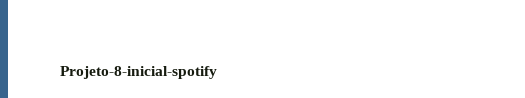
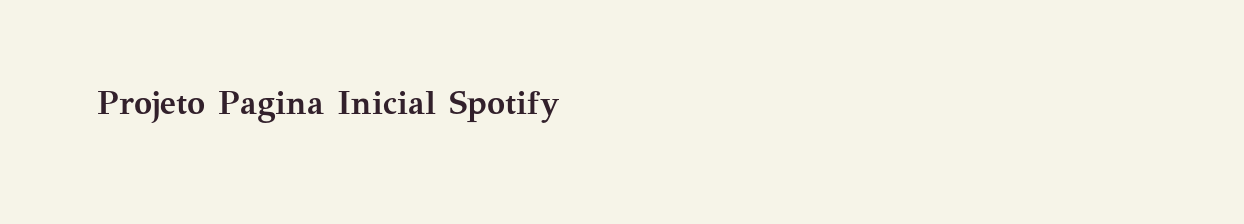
[60,66,217,79] Projeto-8-inicial-spotify -> [97,90,559,123] Projeto Pagina Inicial Spotify

